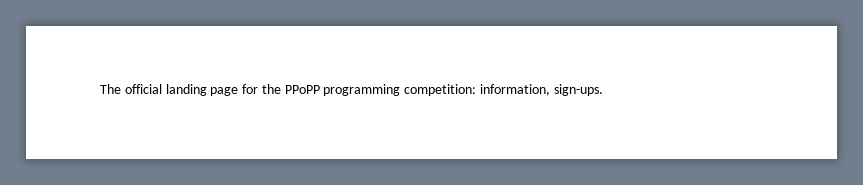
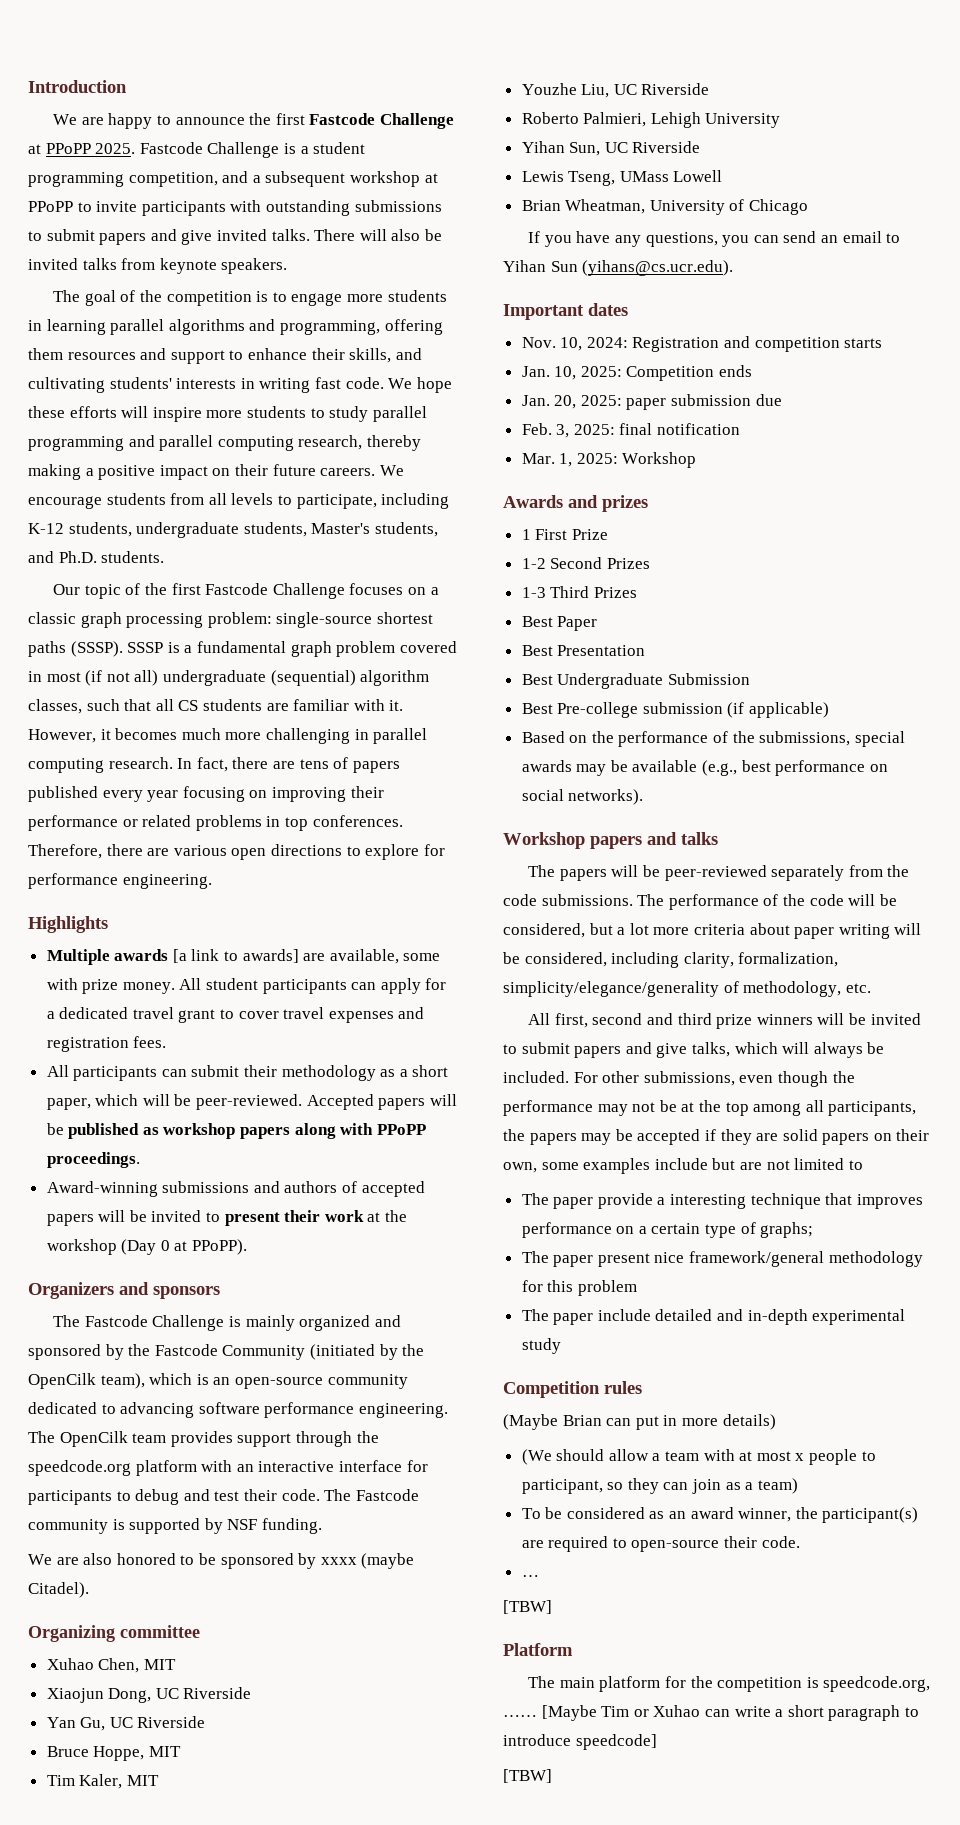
[100,84,603,96] The official landing page for the PPoPP programming competition: information, sign-ups. -> [28,80,127,93] [53,113,455,129] [28,142,366,158] [28,171,438,187] [28,200,442,216] [28,229,442,245] [28,258,288,274] [53,290,447,306] [28,319,443,335] [28,348,422,364] [28,377,452,393] [28,406,427,422] [28,435,421,451] [28,464,404,480] [28,493,450,509] [28,522,438,538] [28,551,165,563] [53,583,439,599] [28,612,433,628] [28,641,457,657] [28,670,430,686] [28,699,404,714] [28,728,428,744] [28,757,400,773] [28,786,384,802] [28,815,403,831] [28,844,445,860] [28,873,212,889] [28,916,108,933] [46,949,441,965] [46,978,447,994] [46,1007,425,1023] [46,1036,167,1052] [46,1065,449,1081] [46,1094,457,1110] [46,1123,426,1139] [46,1152,140,1168] [46,1181,425,1197] [46,1210,408,1226] [46,1239,248,1255] [28,1282,220,1299] [53,1315,401,1331] [28,1344,425,1360] [28,1373,408,1389] [28,1402,448,1418] [28,1431,379,1447] [28,1460,428,1476] [28,1489,419,1505] [28,1518,322,1534] [28,1553,415,1569] [28,1582,89,1598] [28,1625,200,1642] [46,1658,176,1673] [46,1687,252,1703] [46,1716,206,1731] [46,1746,181,1761] [46,1774,159,1789] [521,83,710,98] [521,112,781,128] [521,141,701,156] [521,170,723,186] [521,199,809,215] [528,231,901,247] [503,260,734,276] [503,303,628,320] [521,336,883,352] [521,365,753,381] [521,394,782,410] [521,423,741,438] [521,452,697,468] [503,495,648,512] [521,529,608,540] [521,557,650,569] [521,586,637,598] [521,616,598,631] [521,645,646,656] [521,673,750,689] [521,702,830,718] [521,731,905,747] [521,760,888,776] [521,789,644,805] [503,832,718,849] [528,865,910,881] [503,894,897,910] [503,923,922,939] [503,952,839,968] [503,981,871,997] [528,1013,921,1029] [503,1042,885,1058] [503,1071,855,1087] [503,1100,917,1116] [503,1129,930,1145] [503,1158,863,1174] [521,1193,923,1209] [521,1222,814,1238] [521,1251,923,1267] [521,1280,637,1296] [521,1309,906,1325] [521,1338,561,1354] [503,1381,642,1398] [503,1414,776,1430] [521,1449,876,1465] [521,1478,798,1494] [521,1507,919,1523] [521,1536,800,1552] [521,1575,539,1577] [503,1600,552,1614] [503,1643,573,1656] [528,1676,931,1692] [503,1705,919,1721] [503,1734,657,1750] [503,1769,552,1783] Introduction // We are happy to announce the first Fastcode Challenge at PPoPP 2025. Fastcode Challenge is a student programming competition, and a subsequent workshop at PPoPP to invite participants with outstanding submissions to submit papers and give invited talks. There will also be invited talks from keynote speakers. // The goal of the competition is to engage more students in learning parallel algorithms and programming, offering them resources and support to enhance their skills, and cultivating students' interests in writing fast code. We hope these efforts will inspire more students to study parallel programming and parallel computing research, thereby making a positive impact on their future careers. We encourage students from all levels to participate, including K-12 students, undergraduate students, Master's students, and Ph.D. students. // Our topic of the first Fastcode Challenge focuses on a classic graph processing problem: single-source shortest paths (SSSP). SSSP is a fundamental graph problem covered in most (if not all) undergraduate (sequential) algorithm classes, such that all CS students are familiar with it. However, it becomes much more challenging in parallel computing research. In fact, there are tens of papers published every year focusing on improving their performance or related problems in top conferences. Therefore, there are various open directions to explore for performance engineering. // Highlights // Multiple awards [a link to awards] are available, some with prize money. All student participants can apply for a dedicated travel grant to cover travel expenses and registration fees. // All participants can submit their methodology as a short paper, which will be peer-reviewed. Accepted papers will be published as workshop papers along with PPoPP proceedings. // Award-winning submissions and authors of accepted papers will be invited to present their work at the workshop (Day 0 at PPoPP). // Organizers and sponsors // The Fastcode Challenge is mainly organized and sponsored by the Fastcode Community (initiated by the OpenCilk team), which is an open-source community dedicated to advancing software performance engineering. The OpenCilk team provides support through the speedcode.org platform with an interactive interface for participants to debug and test their code. The Fastcode community is supported by NSF funding. // We are also honored to be sponsored by xxxx (maybe Citadel). // Organizing committee // Xuhao Chen, MIT // Xiaojun Dong, UC Riverside // Yan Gu, UC Riverside // Bruce Hoppe, MIT // Tim Kaler, MIT // Youzhe Liu, UC Riverside // Roberto Palmieri, Lehigh University // Yihan Sun, UC Riverside // Lewis Tseng, UMass Lowell // Brian Wheatman, University of Chicago // If you have any questions, you can send an email to Yihan Sun (yihans@cs.ucr.edu). // Important dates // Nov. 10, 2024: Registration and competition starts // Jan. 10, 2025: Competition ends // Jan. 20, 2025: paper submission due // Feb. 3, 2025: final notification // Mar. 1, 2025: Workshop // Awards and prizes // 1 First Prize // 1-2 Second Prizes // 1-3 Third Prizes // Best Paper // Best Presentation // Best Undergraduate Submission // Best Pre-college submission (if applicable) // Based on the performance of the submissions, special awards may be available (e.g., best performance on social networks). // Workshop papers and talks // The papers will be peer-reviewed separately from the code submissions. The performance of the code will be considered, but a lot more criteria about paper writing will be considered, including clarity, formalization, simplicity/elegance/generality of methodology, etc. // All first, second and third prize winners will be invited to submit papers and give talks, which will always be included. For other submissions, even though the performance may not be at the top among all participants, the papers may be accepted if they are solid papers on their own, some examples include but are not limited to // The paper provide a interesting technique that improves performance on a certain type of graphs; // The paper present nice framework/general methodology for this problem // The paper include detailed and in-depth experimental study // Competition rules // (Maybe Brian can put in more details) // (We should allow a team with at most x people to participant, so they can join as a team) // To be considered as an award winner, the participant(s) are required to open-source their code. // … // [TBW] // Platform // The main platform for the competition is speedcode.org, …… [Maybe Tim or Xuhao can write a short paragraph to introduce speedcode] // [TBW]

